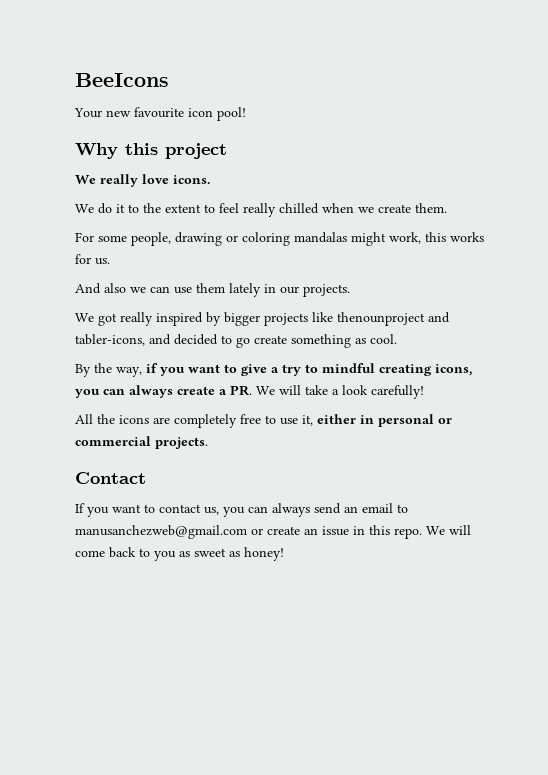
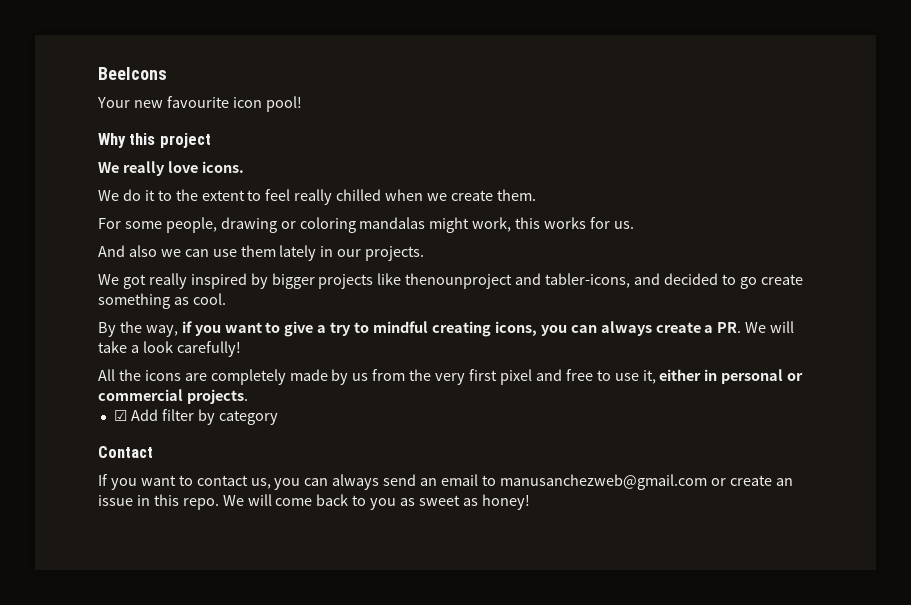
(237, 421) none -> [289,369,562,385] made by us from the very first pixel and
(208, 443) none -> [113,409,278,425] // ☑ Add filter by category

